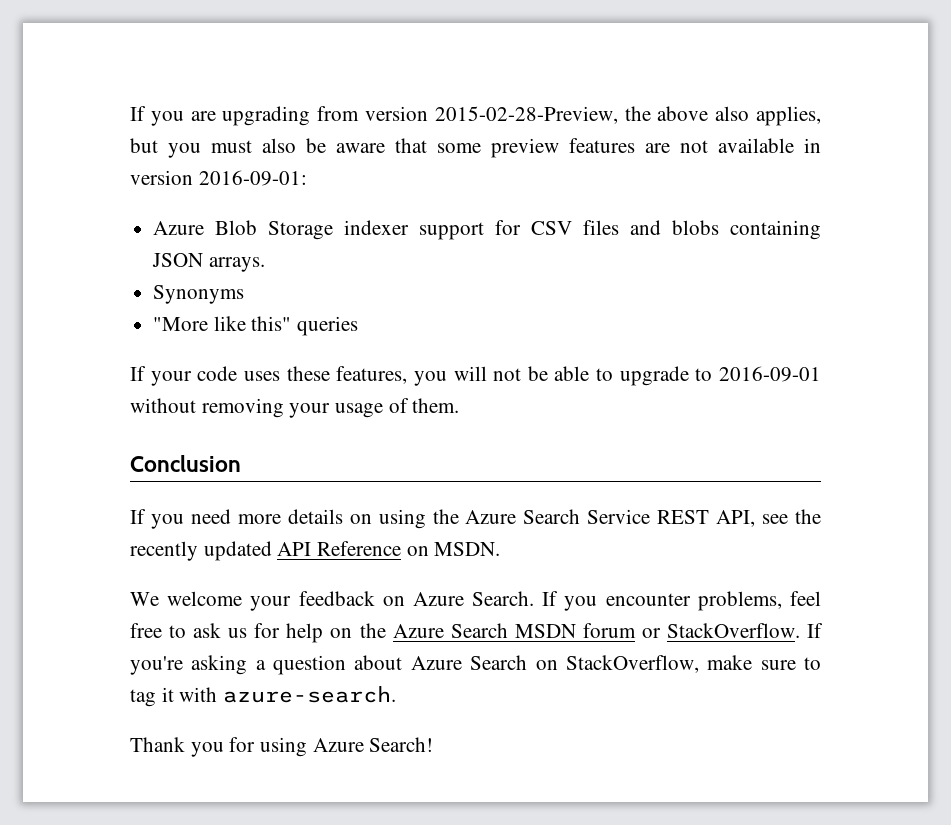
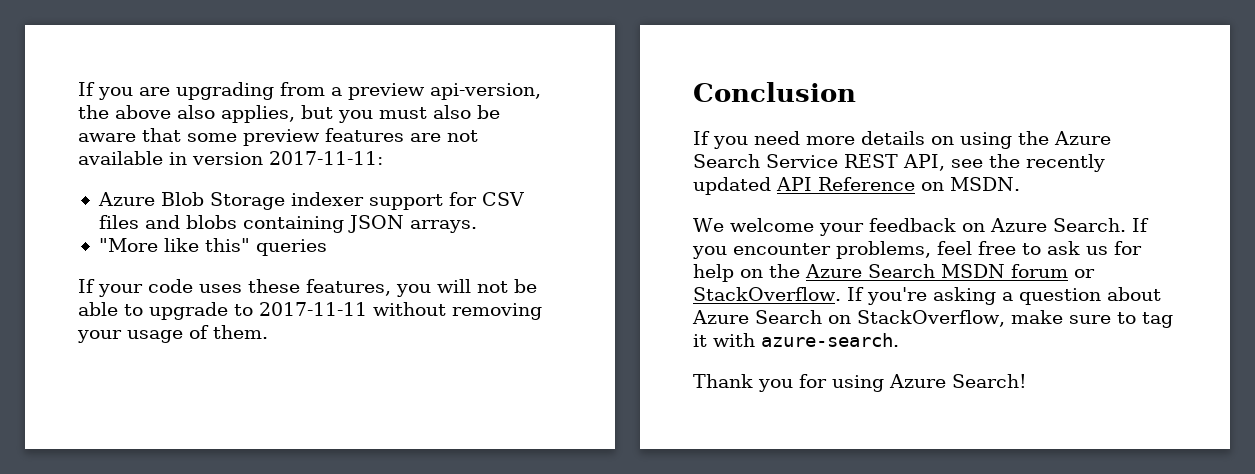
[364,106,618,124] version 2015-02-28-Preview, -> [331,83,541,100] a preview api-version,
[198,170,307,186] 2016-09-01: -> [269,151,383,165] 2017-11-11:
[153,285,245,304] // Synonyms -> (477, 226) none
[719,366,821,382] 2016-09-01 -> [259,302,367,316] 2017-11-11

